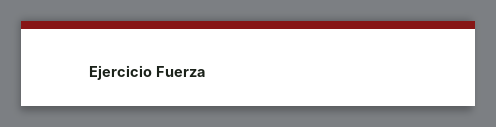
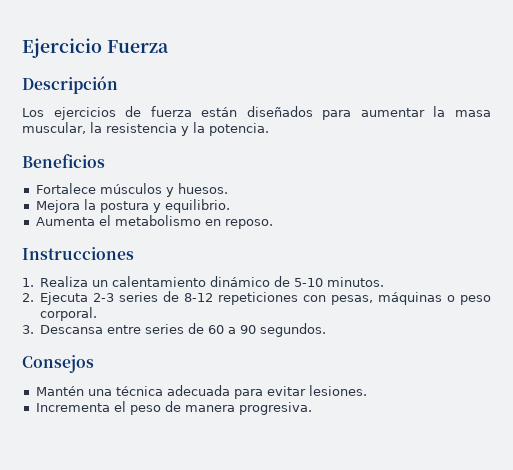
(205, 71) none -> [22,76,118,94] [22,106,491,120] [22,122,269,136] [22,154,105,168] [35,183,228,197] [35,199,230,213] [35,215,273,229] [22,247,134,260] [22,276,385,287] [22,291,492,305] [40,307,98,321] [22,323,327,337] [22,355,94,373] [35,385,367,399] [35,401,312,415] // Descripción // Los ejercicios de fuerza están diseñados para aumentar la masa muscular, la resistencia y la potencia. // Beneficios // Fortalece músculos y huesos. // Mejora la postura y equilibrio. // Aumenta el metabolismo en reposo. // Instrucciones // 1. Realiza un calentamiento dinámico de 5-10 minutos. // 2. Ejecuta 2-3 series de 8-12 repeticiones con pesas, máquinas o peso corporal. // 3. Descansa entre series de 60 a 90 segundos. // Consejos // Mantén una técnica adecuada para evitar lesiones. // Incrementa el peso de manera progresiva.

